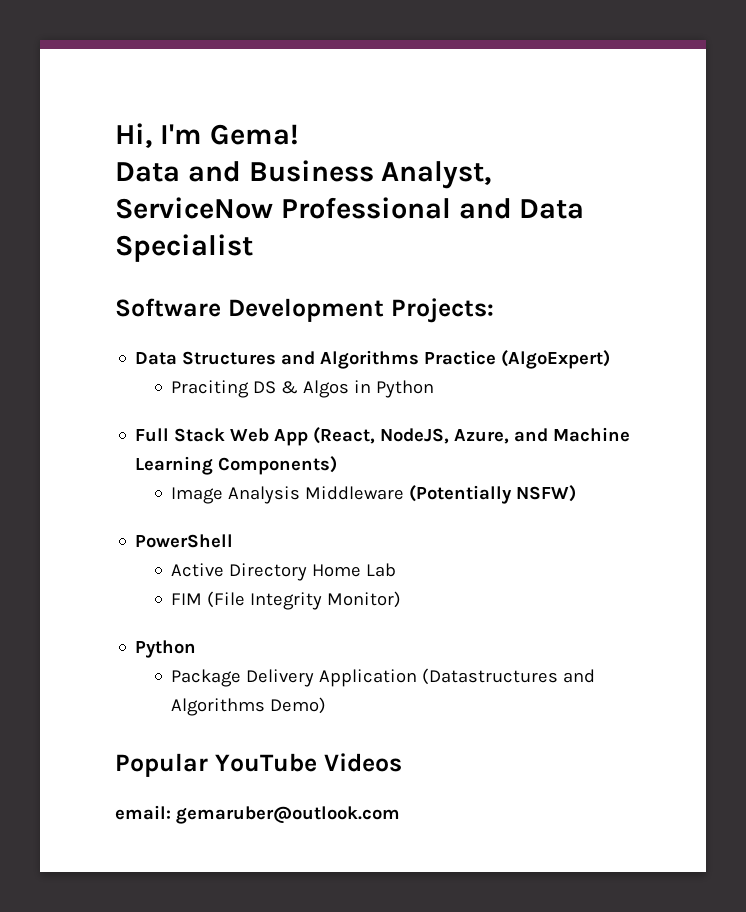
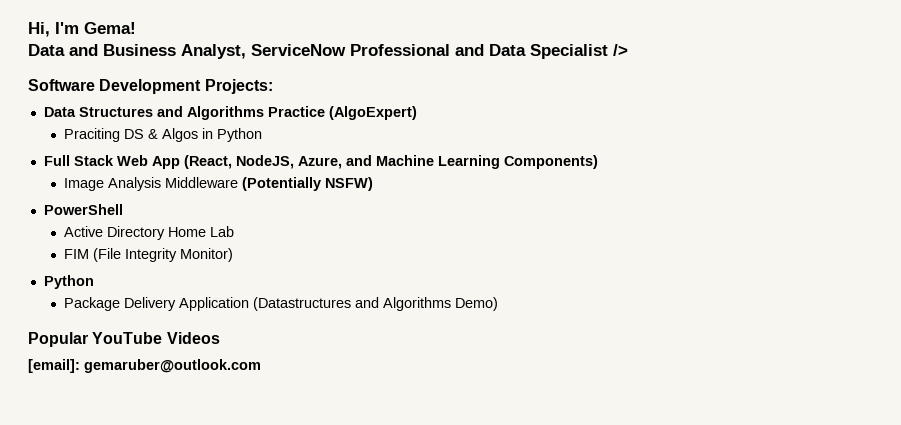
(253, 248) none -> [613,44,628,56] />
[115,805,171,820] email: -> [28,359,80,373] [email]:

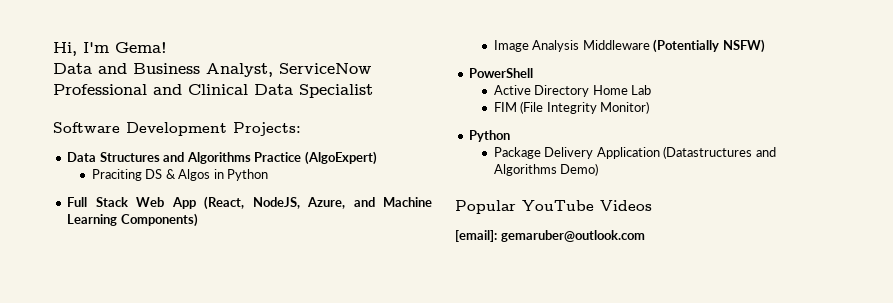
(484, 50) none -> [188,84,248,95] Clinical
[613,44,628,56] /> -> (373, 91) none

